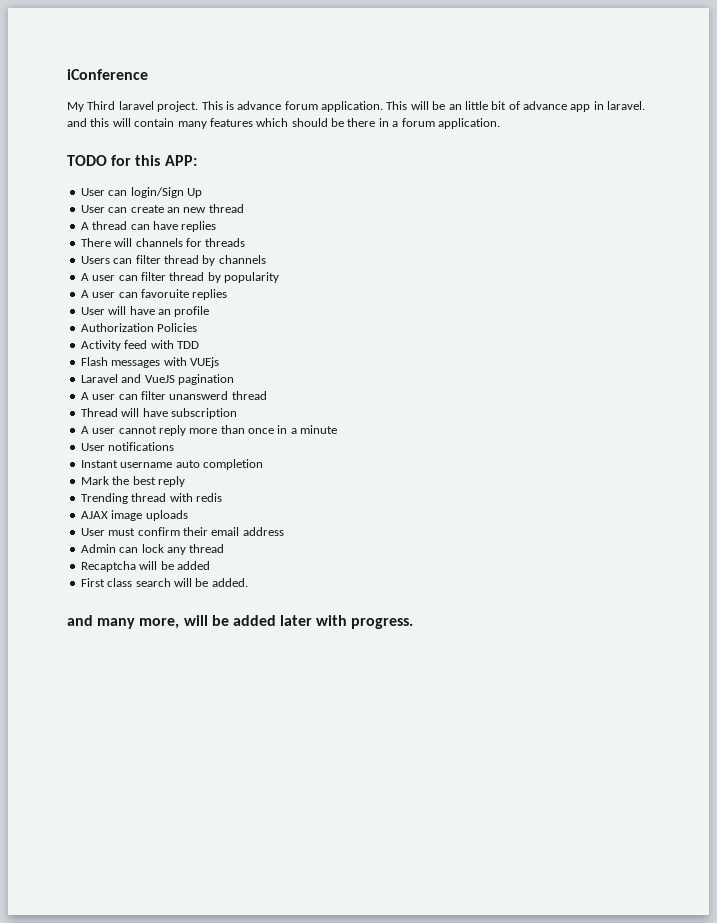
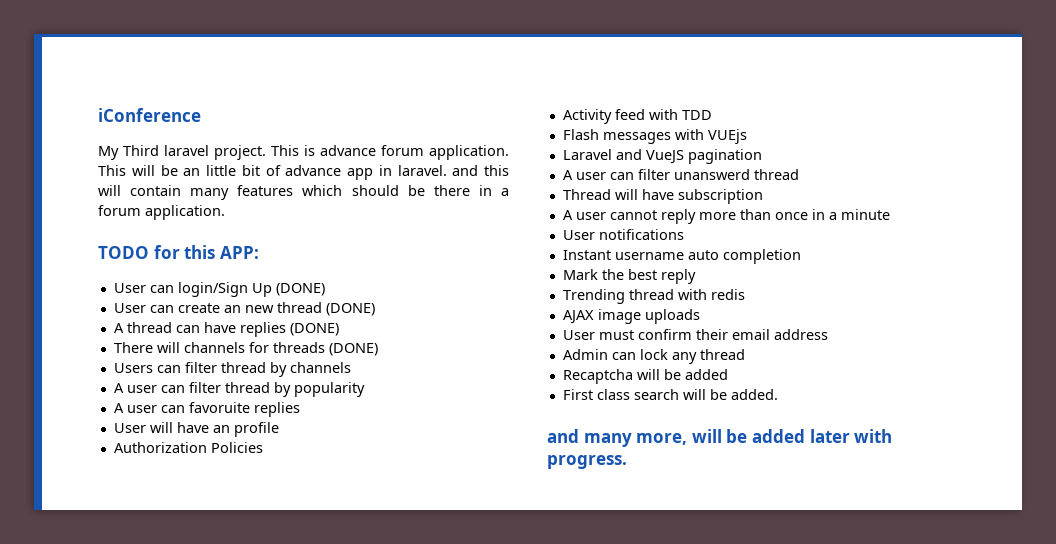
(202, 193) none -> [275,283,325,296] (DONE)
(244, 208) none -> [325,303,375,316] (DONE)
(217, 226) none -> [289,323,339,336] (DONE)
(246, 242) none -> [328,343,378,356] (DONE)

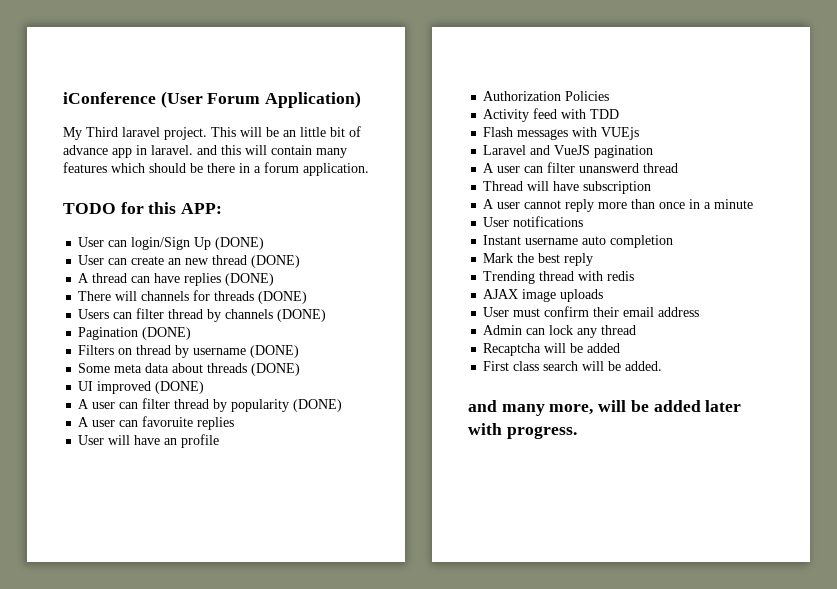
(201, 115) none -> [160,91,362,108] (User Forum Application)
[304,145,509,160] [98,165,126,176] is advance forum application. This -> (236, 132) none
(351, 367) none -> [277,309,327,322] [78,327,192,340] [78,345,300,358] [78,363,301,376] [78,381,205,394] (DONE) // Pagination (DONE) // Filters on thread by username (DONE) // Some meta data about threads (DONE) // UI improved (DONE)
(365, 389) none -> [293,399,343,412] (DONE)

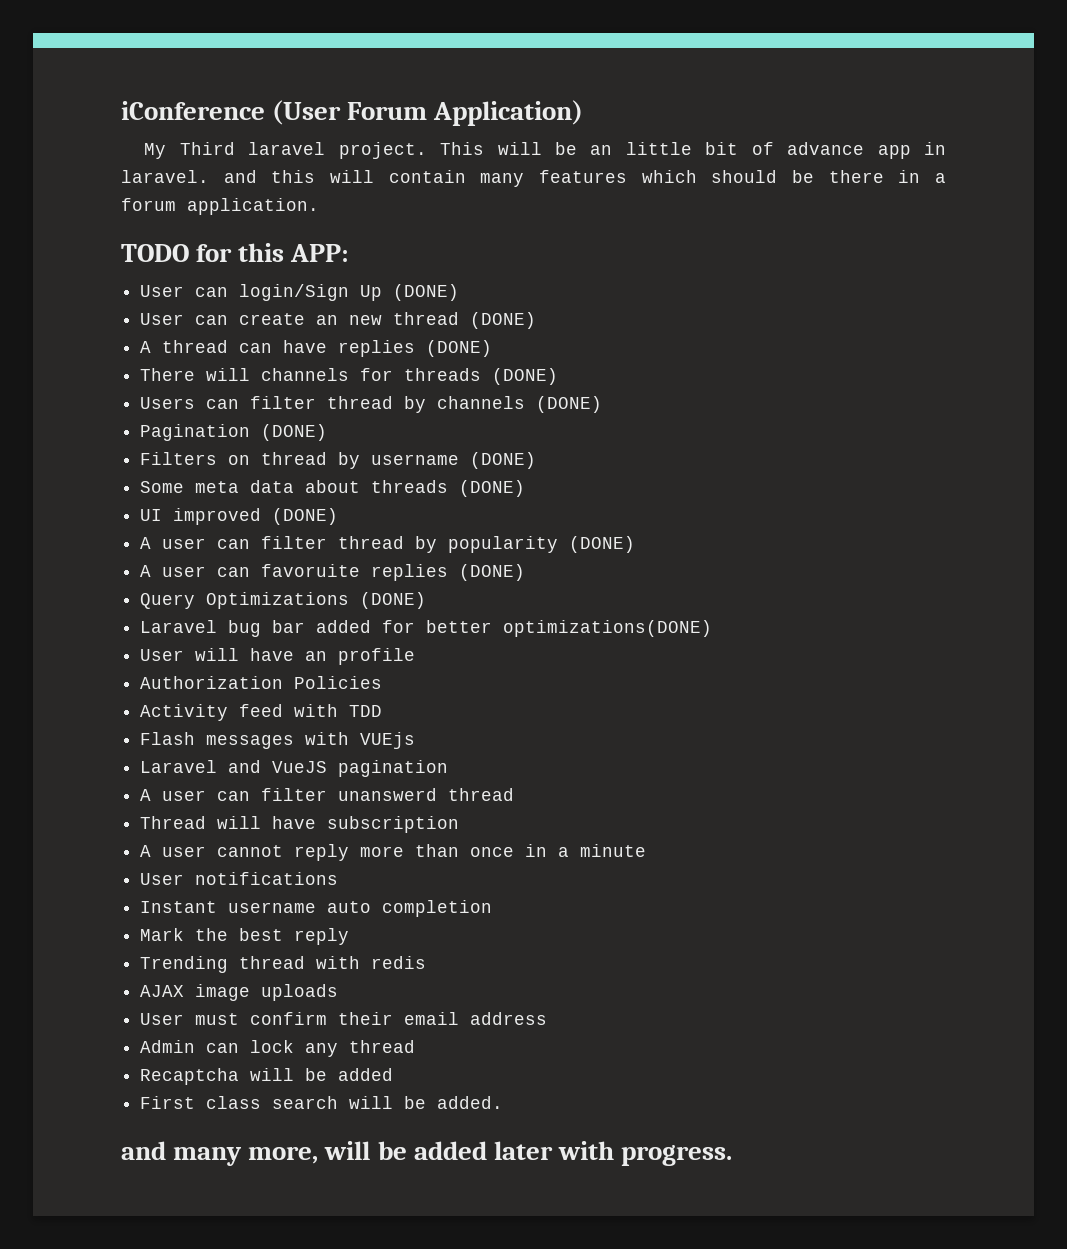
(235, 423) none -> [459,564,526,581] [140,592,427,609] [140,620,713,637] (DONE) // Query Optimizations (DONE) // Laravel bug bar added for better optimizations(DONE)

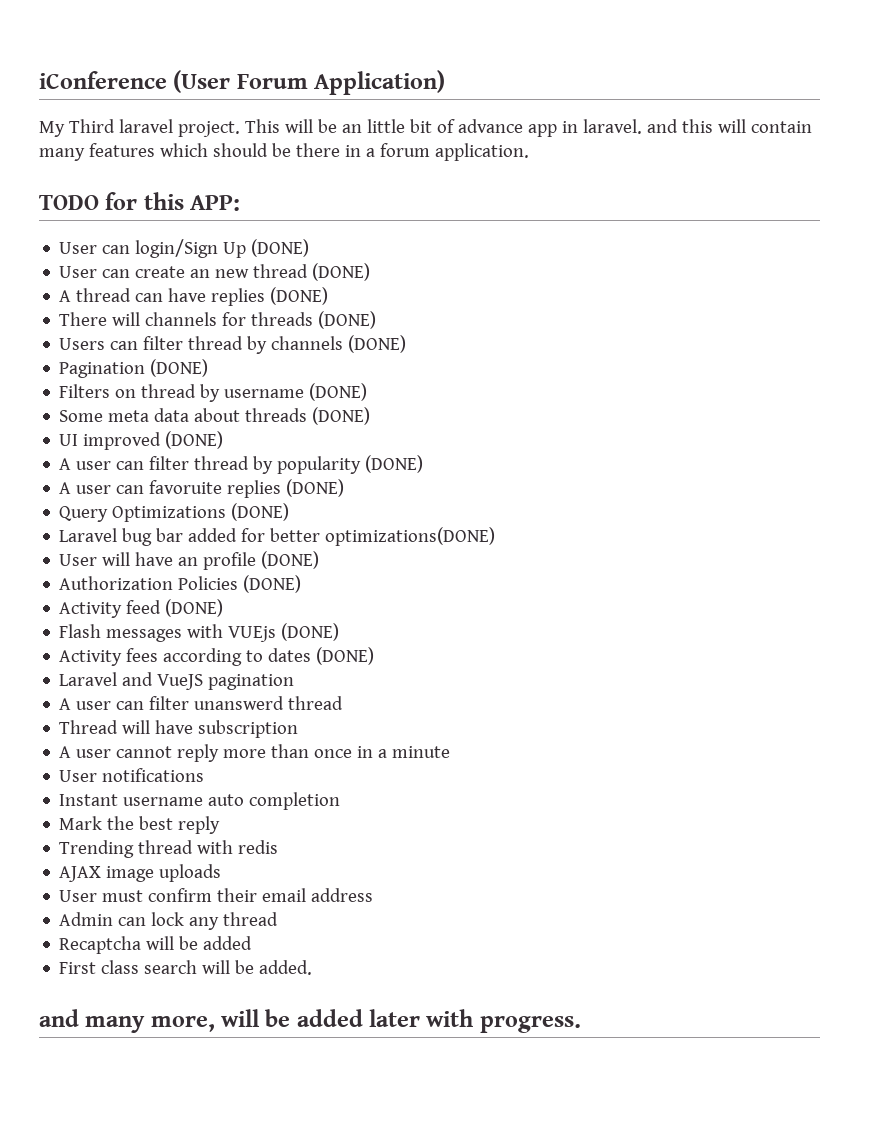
(416, 656) none -> [261,551,320,569] (DONE)
(383, 682) none -> [243,575,302,593] (DONE)
[294,704,383,717] with TDD -> [165,599,224,617] (DONE)
(416, 740) none -> [281,623,340,641] [59,647,375,666] (DONE) // Activity fees according to dates (DONE)

